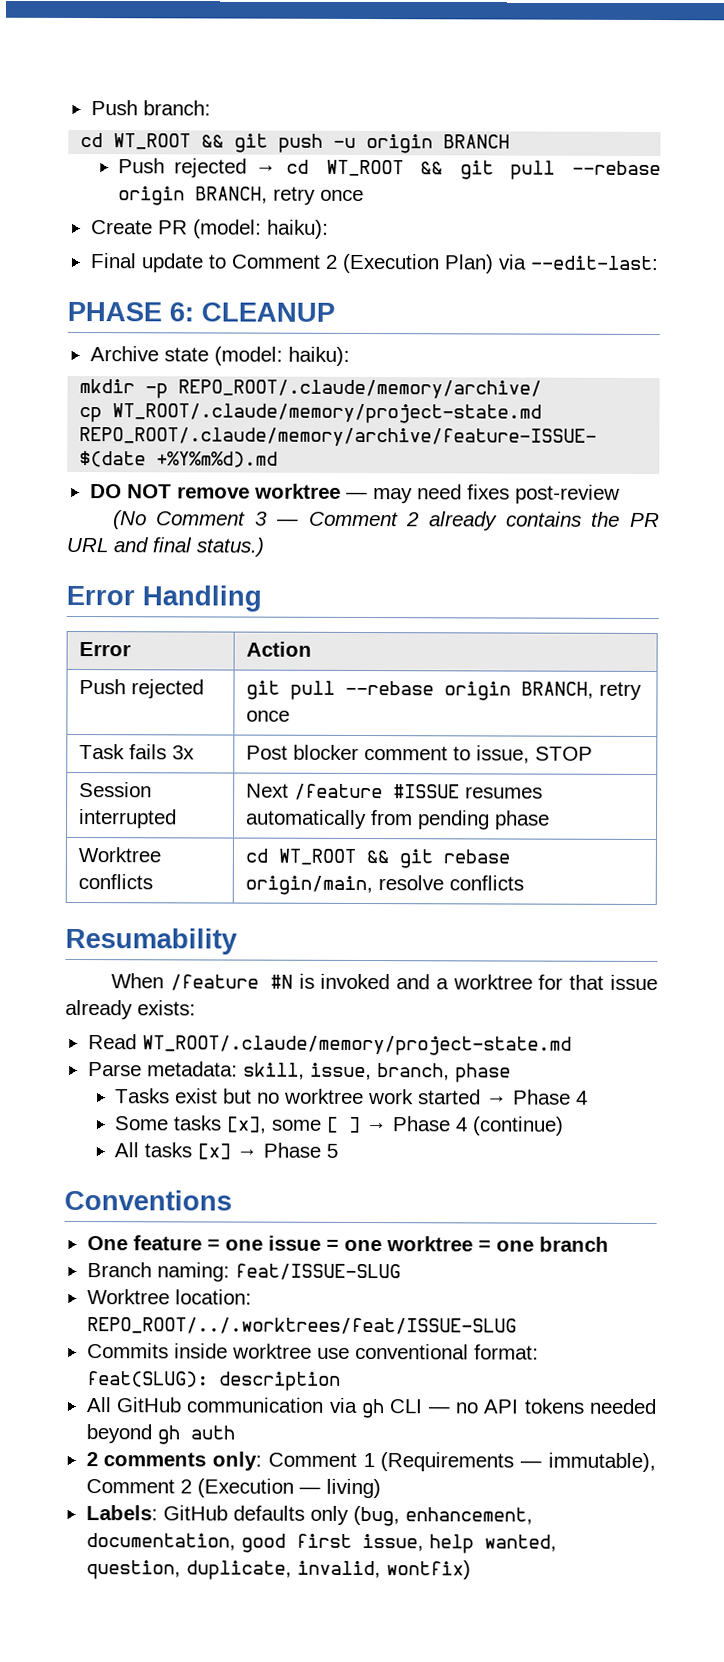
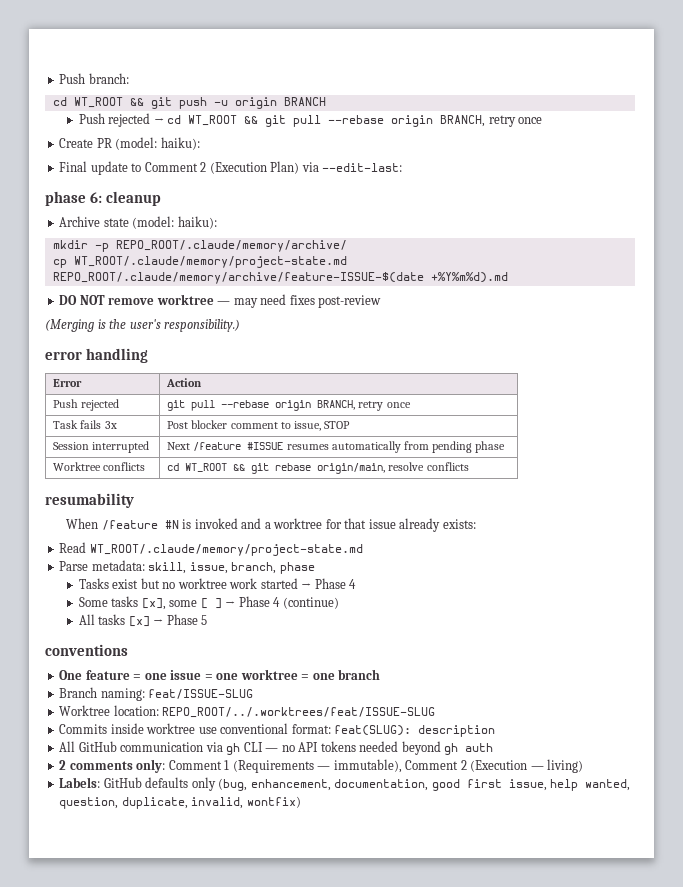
[67,301,335,322] PHASE 6: CLEANUP -> [45,191,161,206] phase 6: cleanup
[112,510,661,531] [66,537,265,557] [66,585,262,612] (No Comment 3 — Comment 2 already contains the PR URL and final status.) // Error Handling -> [45,319,241,332] [45,348,148,363] (Merging is the user's responsibility.) // error handling
[65,927,238,955] Resumability -> [45,493,134,508] resumability
[64,1189,232,1211] Conventions -> [45,644,128,656] conventions

